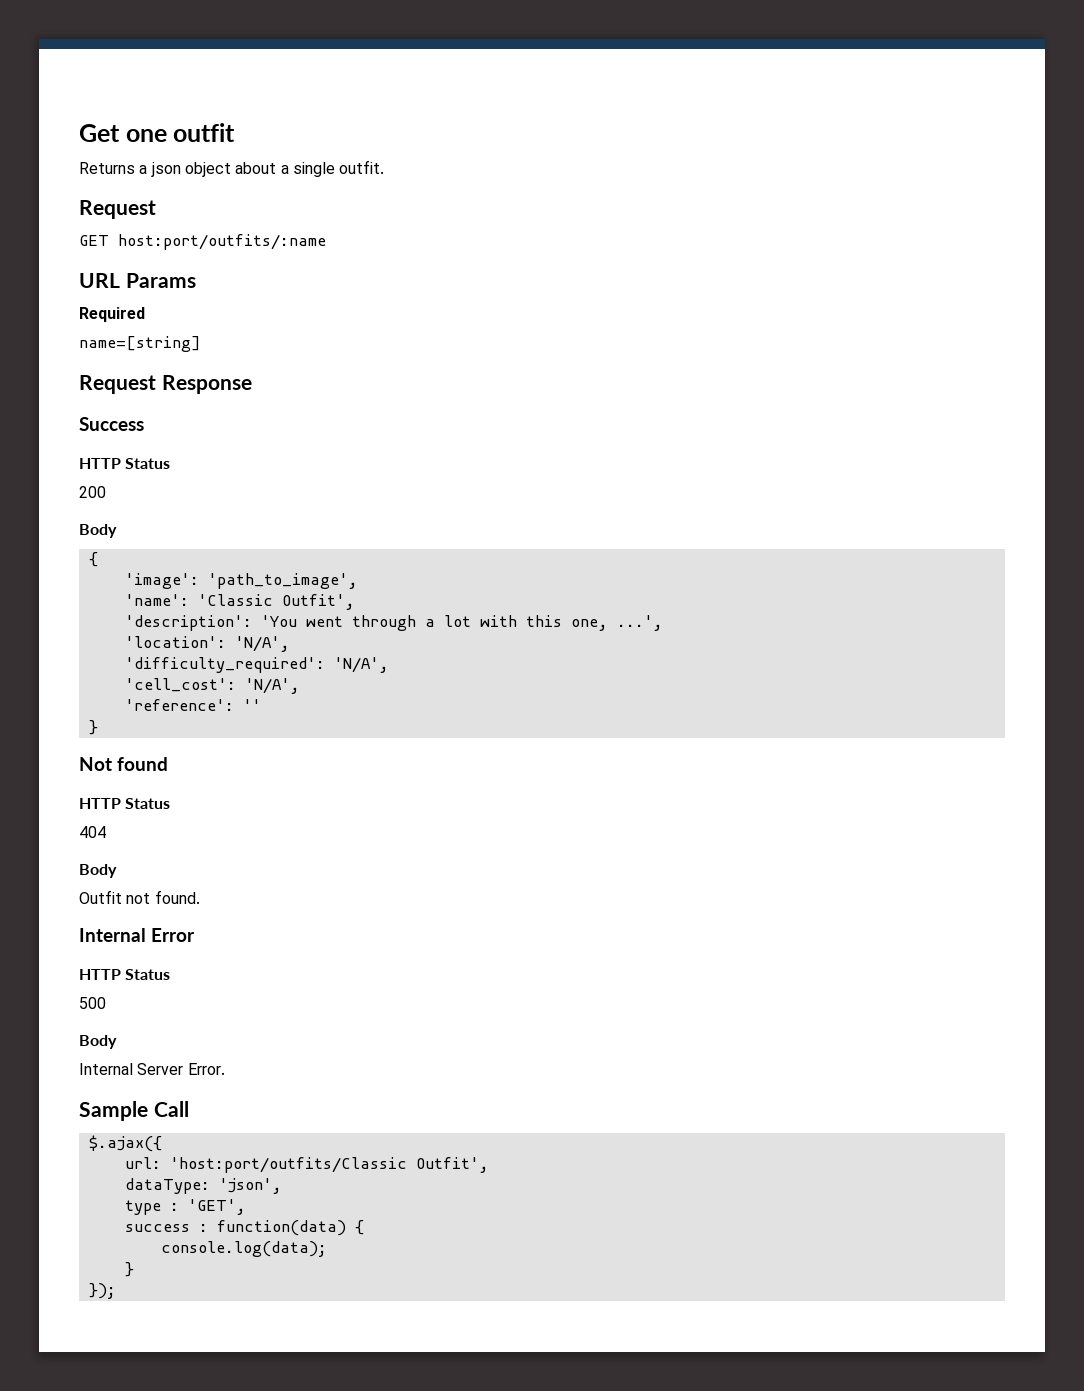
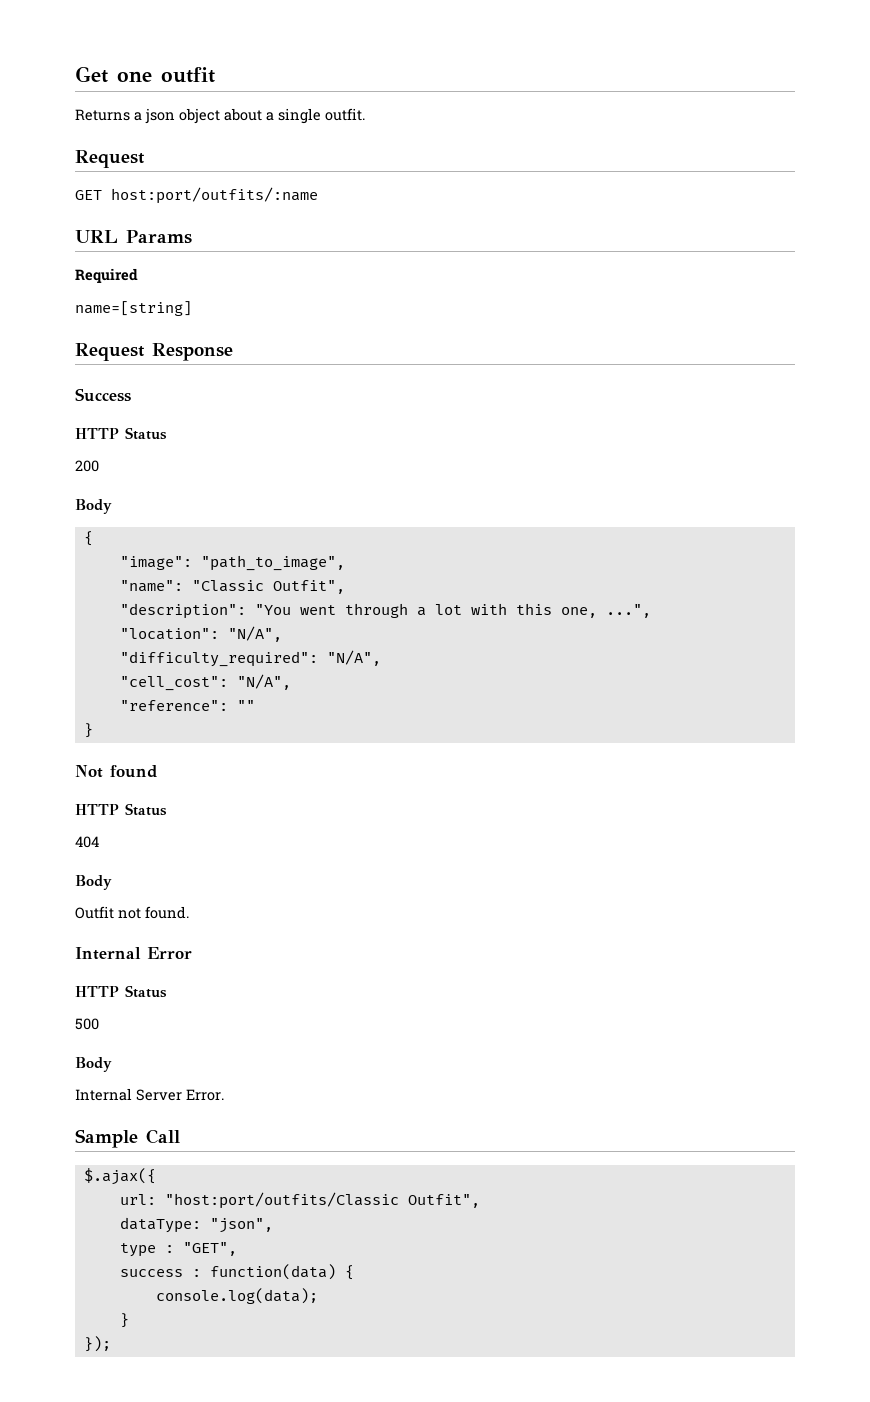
[124,573,358,589] [124,594,355,610] [124,615,297,631] 'image': 'path_to_image', // 'name': 'Classic Outfit', // 'description': 'You -> [119,555,345,571] [119,580,345,594] [119,603,291,619] "image": "path_to_image", // "name": "Classic Outfit", // "description": "You
[616,615,663,631] [124,636,290,652] [124,657,389,673] [124,678,300,694] [124,699,261,711] ...', // 'location': 'N/A', // 'difficulty_required': 'N/A', // 'cell_cost': 'N/A', // 'reference': '' -> [605,604,651,618] [119,626,282,642] [119,650,381,667] [119,674,291,691] [119,700,255,711] ...", // "location": "N/A", // "difficulty_required": "N/A", // "cell_cost": "N/A", // "reference": ""
[169,1157,489,1173] 'host:port/outfits/Classic Outfit', -> [164,1192,480,1209] "host:port/outfits/Classic Outfit",
[218,1178,282,1194] 'json', -> [209,1218,273,1233] "json",
[187,1199,246,1215] 'GET', -> [182,1242,237,1256] "GET",

